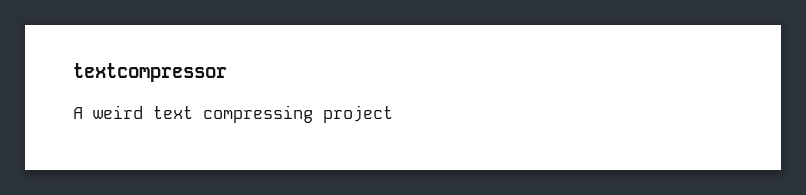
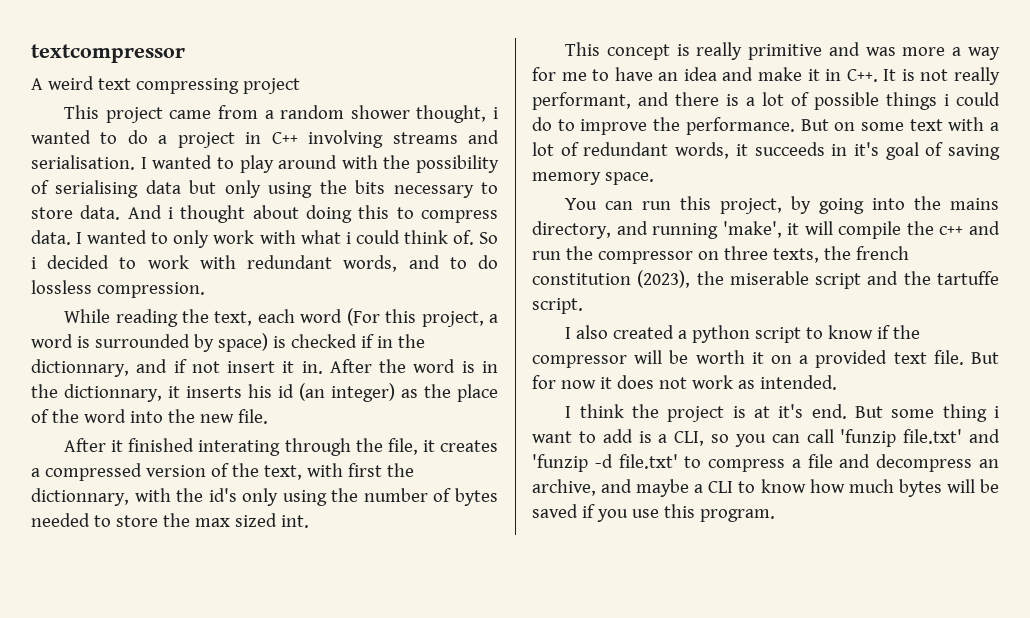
(393, 114) none -> [64,105,499,123] [31,130,500,148] [31,155,499,173] [31,180,499,198] [31,205,498,223] [31,230,498,248] [31,255,499,272] [31,280,205,298] [64,308,498,327] [31,333,425,352] [31,359,498,377] [31,383,498,402] [31,409,268,424] [64,438,498,456] [31,463,414,481] [31,488,498,506] [31,513,309,528] [565,42,1000,60] [532,67,1000,85] [532,92,1000,110] [532,117,999,135] [532,142,1000,160] [532,172,654,185] [565,196,999,214] [532,221,1000,239] [532,246,909,264] [532,270,999,289] [532,298,583,314] [565,325,921,343] [532,350,999,368] [532,375,837,390] [565,404,1000,422] [532,429,1000,447] [532,454,999,472] [532,479,999,497] [532,504,775,522] // This project came from a random shower thought, i wanted to do a project in C++ involving streams and serialisation. I wanted to play around with the possibility of serialising data but only using the bits necessary to store data. And i thought about doing this to compress data. I wanted to only work with what i could think of. So i decided to work with redundant words, and to do lossless compression. // While reading the text, each word (For this project, a word is surrounded by space) is checked if in the dictionnary, and if not insert it in. After the word is in the dictionnary, it inserts his id (an integer) as the place of the word into the new file. // After it finished interating through the file, it creates a compressed version of the text, with first the dictionnary, with the id's only using the number of bytes needed to store the max sized int. // This concept is really primitive and was more a way for me to have an idea and make it in C++. It is not really performant, and there is a lot of possible things i could do to improve the performance. But on some text with a lot of redundant words, it succeeds in it's goal of saving memory space. // You can run this project, by going into the mains directory, and running 'make', it will compile the c++ and run the compressor on three texts, the french constitution (2023), the miserable script and the tartuffe script. // I also created a python script to know if the compressor will be worth it on a provided text file. But for now it does not work as intended. // I think the project is at it's end. But some thing i want to add is a CLI, so you can call 'funzip file.txt' and 'funzip -d file.txt' to compress a file and decompress an archive, and maybe a CLI to know how much bytes will be saved if you use this program.

